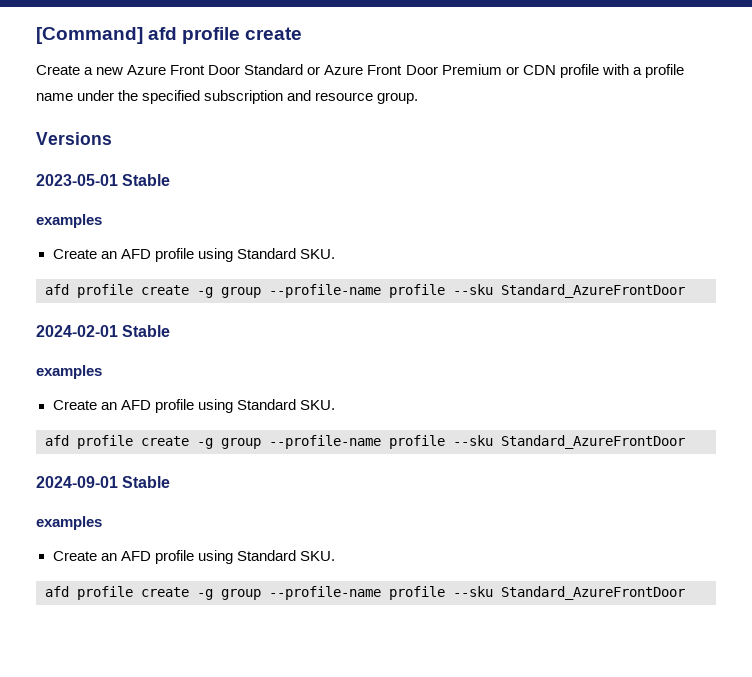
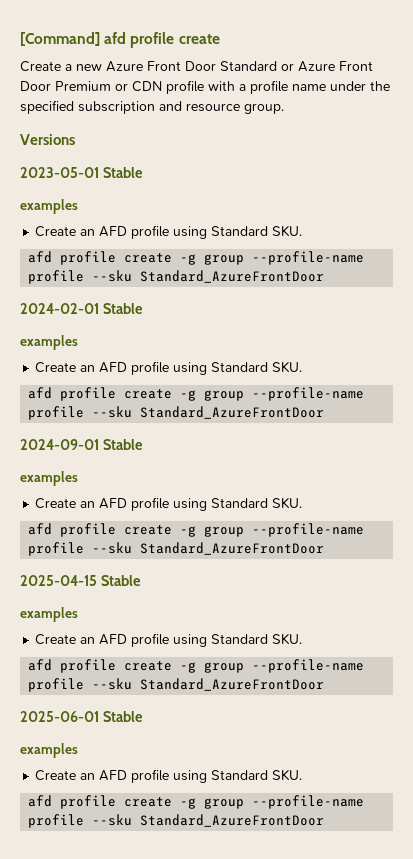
(685, 593) none -> [20,575,141,586] [20,607,78,622] [35,633,303,647] [28,659,365,673] [28,678,325,692] [20,711,143,722] [20,743,78,758] [35,769,303,783] [28,795,365,809] [28,814,325,828] // 2025-04-15 Stable // examples // Create an AFD profile using Standard SKU. // afd profile create -g group --profile-name profile --sku Standard_AzureFrontDoor // 2025-06-01 Stable // examples // Create an AFD profile using Standard SKU. // afd profile create -g group --profile-name profile --sku Standard_AzureFrontDoor

